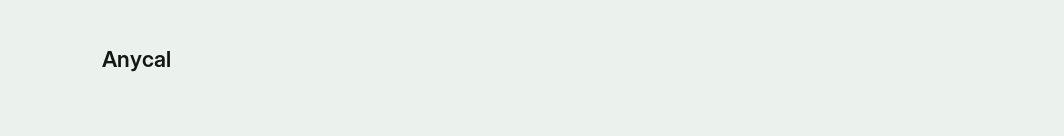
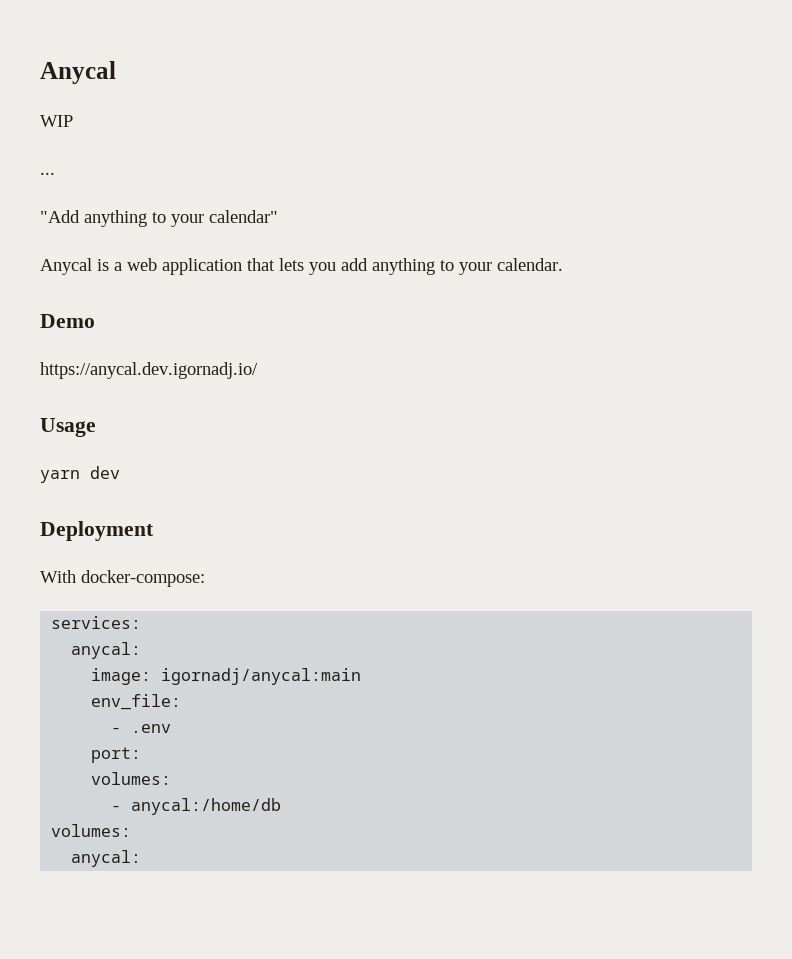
[102,51,171,72] Anycal -> [40,61,116,84] [40,115,73,127] [40,172,55,175] [40,210,278,227] [40,258,563,275] [40,314,95,328] [40,362,258,379] [40,418,96,437] [40,466,120,483] [40,521,154,541] [40,570,205,587] [51,616,142,629] [71,642,142,659] [91,668,362,685] [91,694,182,710] [111,724,172,733] [91,747,142,763] [91,772,172,785] [111,798,282,815] [51,824,132,837] [71,850,142,867] Anycal // WIP // ... // "Add anything to your calendar" // Anycal is a web application that lets you add anything to your calendar. // Demo // https://anycal.dev.igornadj.io/ // Usage // yarn dev // Deployment // With docker-compose: // services: // anycal: // image: igornadj/anycal:main // env_file: // - .env // port: // volumes: // - anycal:/home/db // volumes: // anycal:

